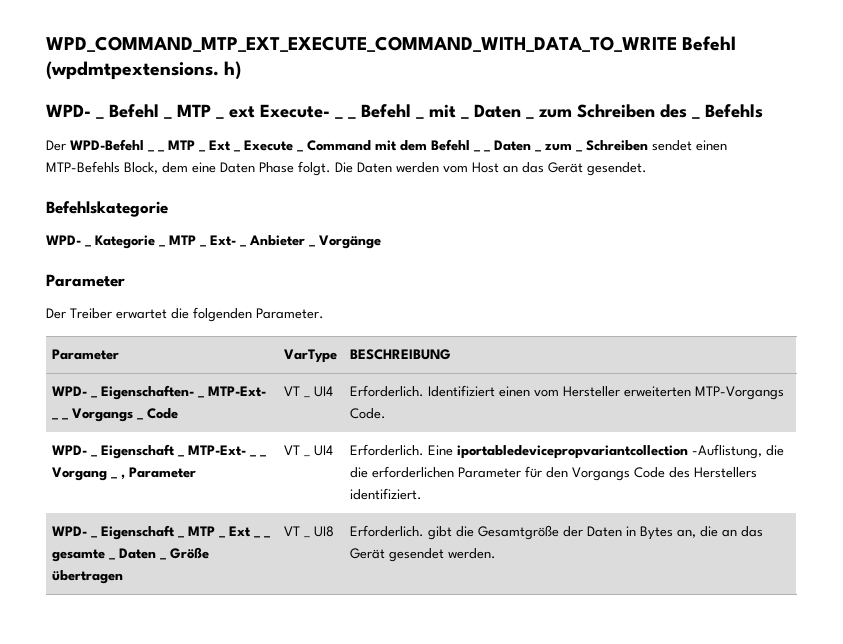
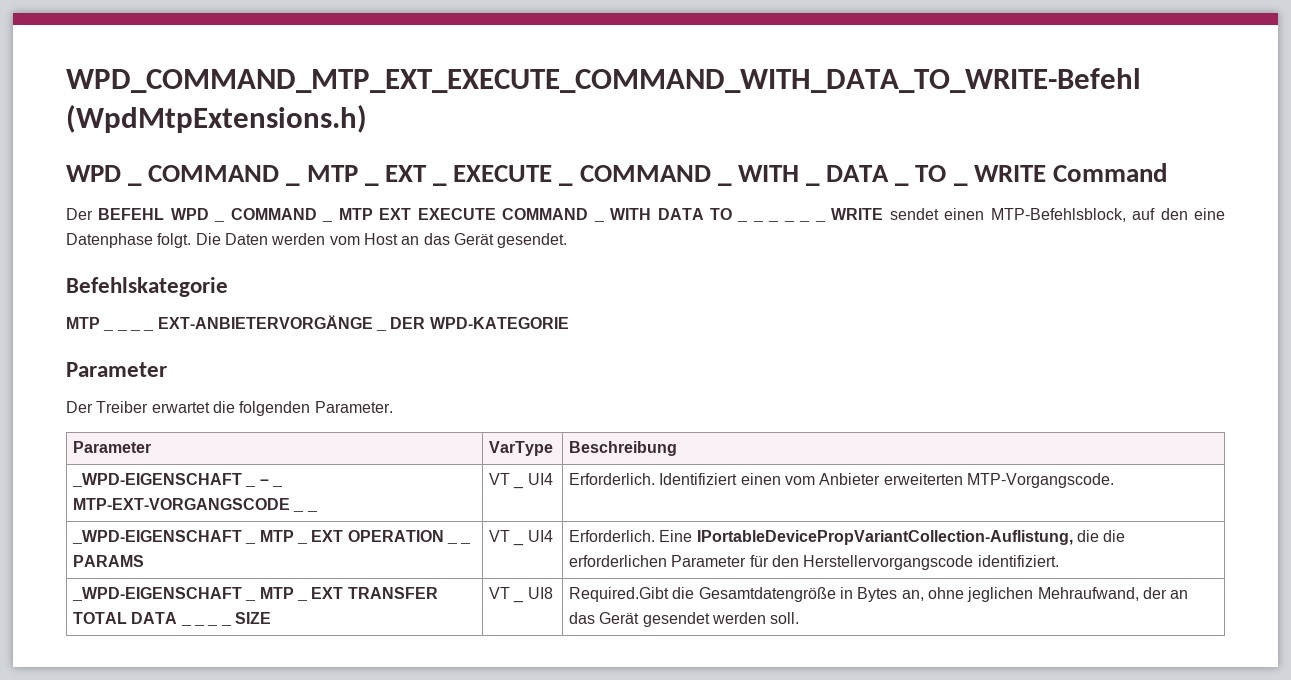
[46,36,737,52] [46,61,242,80] [46,104,91,117] [96,104,172,119] [177,104,211,117] [216,104,763,119] [46,139,164,152] [168,140,195,150] [199,139,727,152] [46,161,294,174] WPD_COMMAND_MTP_EXT_EXECUTE_COMMAND_WITH_DATA_TO_WRITE Befehl (wpdmtpextensions. h) // WPD- _ Befehl _ MTP _ ext Execute- _ _ Befehl _ mit _ Daten _ zum Schreiben des _ Befehls // Der WPD-Befehl _ _ MTP _ Ext _ Execute _ Command mit dem Befehl _ _ Daten _ zum _ Schreiben sendet einen MTP-Befehls Block, dem eine Daten Phase -> [66,68,1141,93] [66,104,367,133] [66,165,121,182] [128,182,143,186] [148,165,280,182] [286,182,301,186] [306,165,358,182] [364,182,379,186] [384,165,427,182] [433,182,448,186] [453,165,553,182] [559,182,574,186] [579,165,711,182] [717,182,732,186] [737,165,799,182] [806,182,821,186] [826,165,890,182] [895,182,910,186] [915,165,947,182] [953,182,968,186] [973,163,1167,182] [66,208,209,220] [214,220,226,222] [230,208,317,220] [322,220,334,222] [338,208,589,220] [593,220,605,222] [610,208,732,220] [737,220,826,222] [831,208,1226,222] [66,233,153,248] WPD_COMMAND_MTP_EXT_EXECUTE_COMMAND_WITH_DATA_TO_WRITE-Befehl (WpdMtpExtensions.h) // WPD _ COMMAND _ MTP _ EXT _ EXECUTE _ COMMAND _ WITH _ DATA _ TO _ WRITE Command // Der BEFEHL WPD _ COMMAND _ MTP EXT EXECUTE COMMAND _ WITH DATA TO _ _ _ _ _ _ WRITE sendet einen MTP-Befehlsblock, auf den eine Datenphase
[46,235,81,245] [85,235,165,249] [169,235,196,245] [200,235,381,249] WPD- _ Kategorie _ MTP _ Ext- _ Anbieter _ Vorgänge -> [66,317,100,329] [103,329,155,331] [157,315,373,329] [375,329,387,331] [390,317,569,329] MTP _ _ _ _ EXT-ANBIETERVORGÄNGE _ DER WPD-KATEGORIE
[350,349,452,360] [52,386,88,396] [91,385,267,400] [52,408,179,422] BESCHREIBUNG // WPD- _ Eigenschaften- _ MTP-Ext- _ _ Vorgangs _ Code -> [569,441,678,456] [72,473,257,487] [259,479,269,485] [272,485,284,487] [73,498,291,510] [293,510,318,512] Beschreibung // _WPD-EIGENSCHAFT _ – _ MTP-EXT-VORGANGSCODE _ _
[563,386,785,400] [350,408,387,419] [52,445,88,455] [91,444,267,459] [52,467,197,481] Hersteller erweiterten MTP-Vorgangs Code. // WPD- _ Eigenschaft _ MTP-Ext- _ _ Vorgang _ , Parameter -> [819,473,1115,488] [72,530,257,544] [259,530,294,542] [297,542,309,544] [311,530,444,542] [447,542,472,544] [73,555,145,567] Anbieter erweiterten MTP-Vorgangscode. // _WPD-EIGENSCHAFT _ MTP _ EXT OPERATION _ _ PARAMS
[457,444,763,459] iportabledevicepropvariantcollection -Auflistung, -> [696,530,1073,545] IPortableDevicePropVariantCollection-Auflistung,
[572,467,758,481] [350,488,423,500] [52,526,88,536] [91,525,185,540] [188,526,216,536] [219,526,271,538] [52,547,210,562] [52,570,124,584] [284,526,301,536] [304,526,335,538] [350,525,719,540] Vorgangs Code des Herstellers identifiziert. // WPD- _ Eigenschaft _ MTP _ Ext _ _ gesamte _ Daten _ Größe übertragen | VT _ UI8 | Erforderlich. gibt die Gesamtgröße der Daten in Bytes an, die -> [803,555,1059,570] [72,587,257,601] [259,587,294,599] [297,599,309,601] [311,587,438,599] [73,612,178,624] [180,624,232,626] [235,612,272,624] [489,587,511,599] [513,599,525,603] [527,587,553,599] [569,587,1168,602] Herstellervorgangscode identifiziert. // _WPD-EIGENSCHAFT _ MTP _ EXT TRANSFER TOTAL DATA _ _ _ _ SIZE | VT _ UI8 | Required.Gibt die Gesamtdatengröße in Bytes an, ohne jeglichen Mehraufwand, der
[448,548,497,559] werden. -> [712,612,800,624] werden soll.

